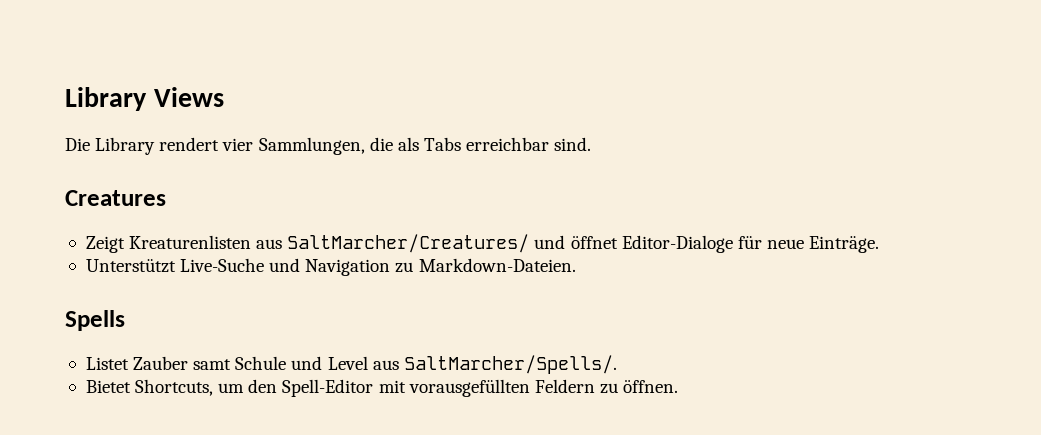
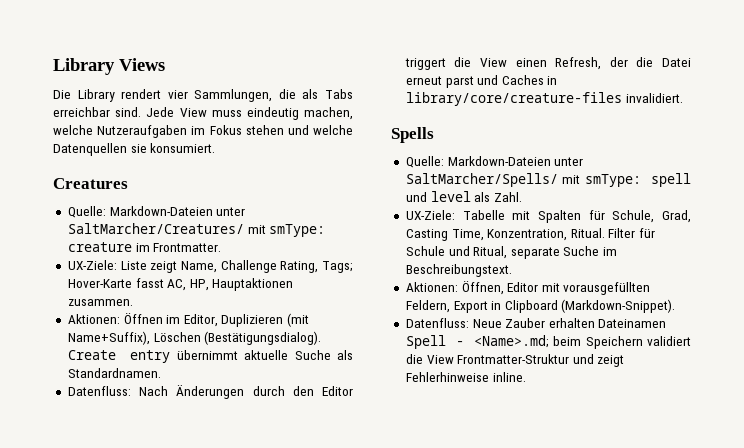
[65,190,166,206] [85,234,880,253] [85,258,576,276] [65,310,125,331] [85,355,617,374] [85,379,679,397] // Creatures // Zeigt Kreaturenlisten aus SaltMarcher/Creatures/ und öffnet Editor-Dialoge für neue Einträge. // Unterstützt Live-Suche und Navigation zu Markdown-Dateien. // Spells // Listet Zauber samt Schule und Level aus SaltMarcher/Spells/. // Bietet Shortcuts, um den Spell-Editor mit vorausgefüllten Feldern zu öffnen. -> [146,107,353,120] [53,125,353,138] [53,143,216,156] [53,178,128,189] [67,206,246,218] [67,223,326,237] [67,242,222,252] [67,260,353,273] [67,278,294,291] [67,299,133,306] [67,313,310,327] [67,331,322,345] [67,350,353,363] [67,368,161,378] [67,385,353,399] [404,57,691,70] [405,75,558,88] [405,92,683,106] [391,127,434,143] [405,156,584,168] [405,173,691,187] [405,191,522,202] [405,210,691,223] [405,228,656,241] [405,246,618,259] [405,264,512,277] [405,281,651,295] [405,299,676,313] [405,318,667,328] [405,335,691,349] [405,354,625,367] [405,372,526,382] Jede View muss eindeutig machen, welche Nutzeraufgaben im Fokus stehen und welche Datenquellen sie konsumiert. // Creatures // Quelle: Markdown-Dateien unter SaltMarcher/Creatures/ mit smType: creature im Frontmatter. // UX-Ziele: Liste zeigt Name, Challenge Rating, Tags; Hover-Karte fasst AC, HP, Hauptaktionen zusammen. // Aktionen: Öffnen im Editor, Duplizieren (mit Name+Suffix), Löschen (Bestätigungsdialog). Create entry übernimmt aktuelle Suche als Standardnamen. // Datenfluss: Nach Änderungen durch den Editor triggert die View einen Refresh, der die Datei erneut parst und Caches in library/core/creature-files invalidiert. // Spells // Quelle: Markdown-Dateien unter SaltMarcher/Spells/ mit smType: spell und level als Zahl. // UX-Ziele: Tabelle mit Spalten für Schule, Grad, Casting Time, Konzentration, Ritual. Filter für Schule und Ritual, separate Suche im Beschreibungstext. // Aktionen: Öffnen, Editor mit vorausgefüllten Feldern, Export in Clipboard (Markdown-Snippet). // Datenfluss: Neue Zauber erhalten Dateinamen Spell - <Name>.md; beim Speichern validiert die View Frontmatter-Struktur und zeigt Fehlerhinweise inline.

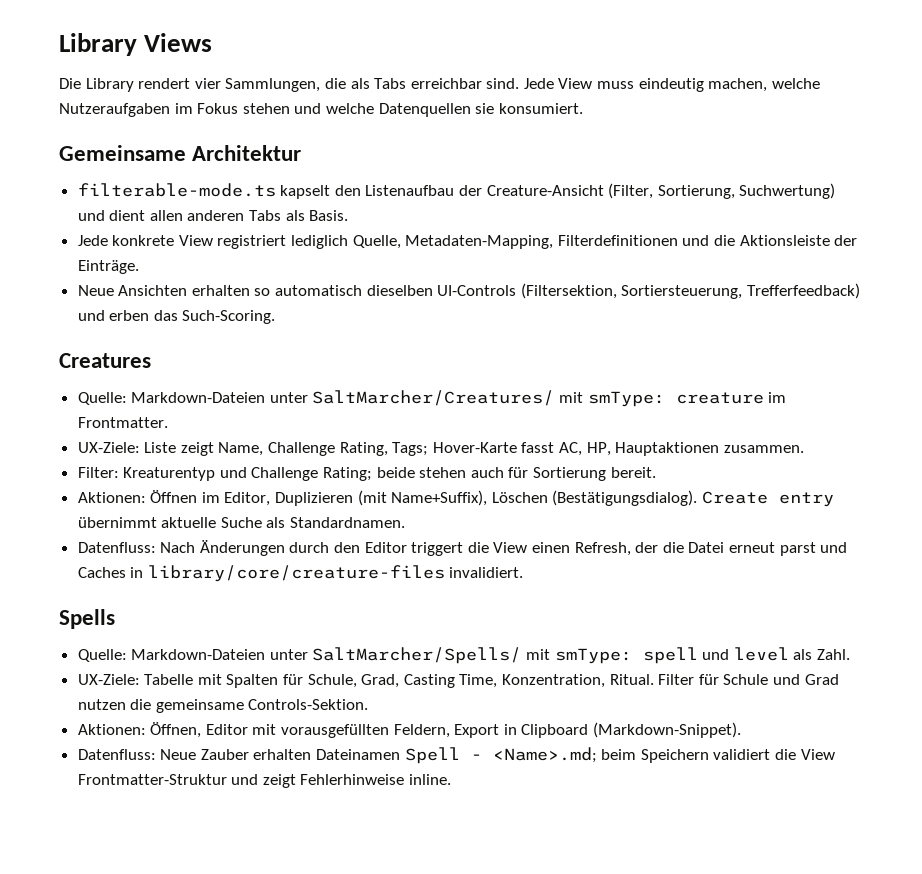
(216, 148) none -> [59,145,302,161] [77,183,836,199] [77,210,349,221] [77,235,858,249] [77,260,139,274] [77,283,861,299] [77,310,276,324] // Gemeinsame Architektur // filterable-mode.ts kapselt den Listenaufbau der Creature-Ansicht (Filter, Sortierung, Suchwertung) und dient allen anderen Tabs als Basis. // Jede konkrete View registriert lediglich Quelle, Metadaten-Mapping, Filterdefinitionen und die Aktionsleiste der Einträge. // Neue Ansichten erhalten so automatisch dieselben UI-Controls (Filtersektion, Sortiersteuerung, Trefferfeedback) und erben das Such-Scoring.
(133, 302) none -> [77,467,656,481] // Filter: Kreaturentyp und Challenge Rating; beide stehen auch für Sortierung bereit.
[473,246,618,259] [405,264,512,277] Ritual, separate Suche im Beschreibungstext. -> [804,674,839,685] [77,699,369,713] Grad nutzen die gemeinsame Controls-Sektion.

